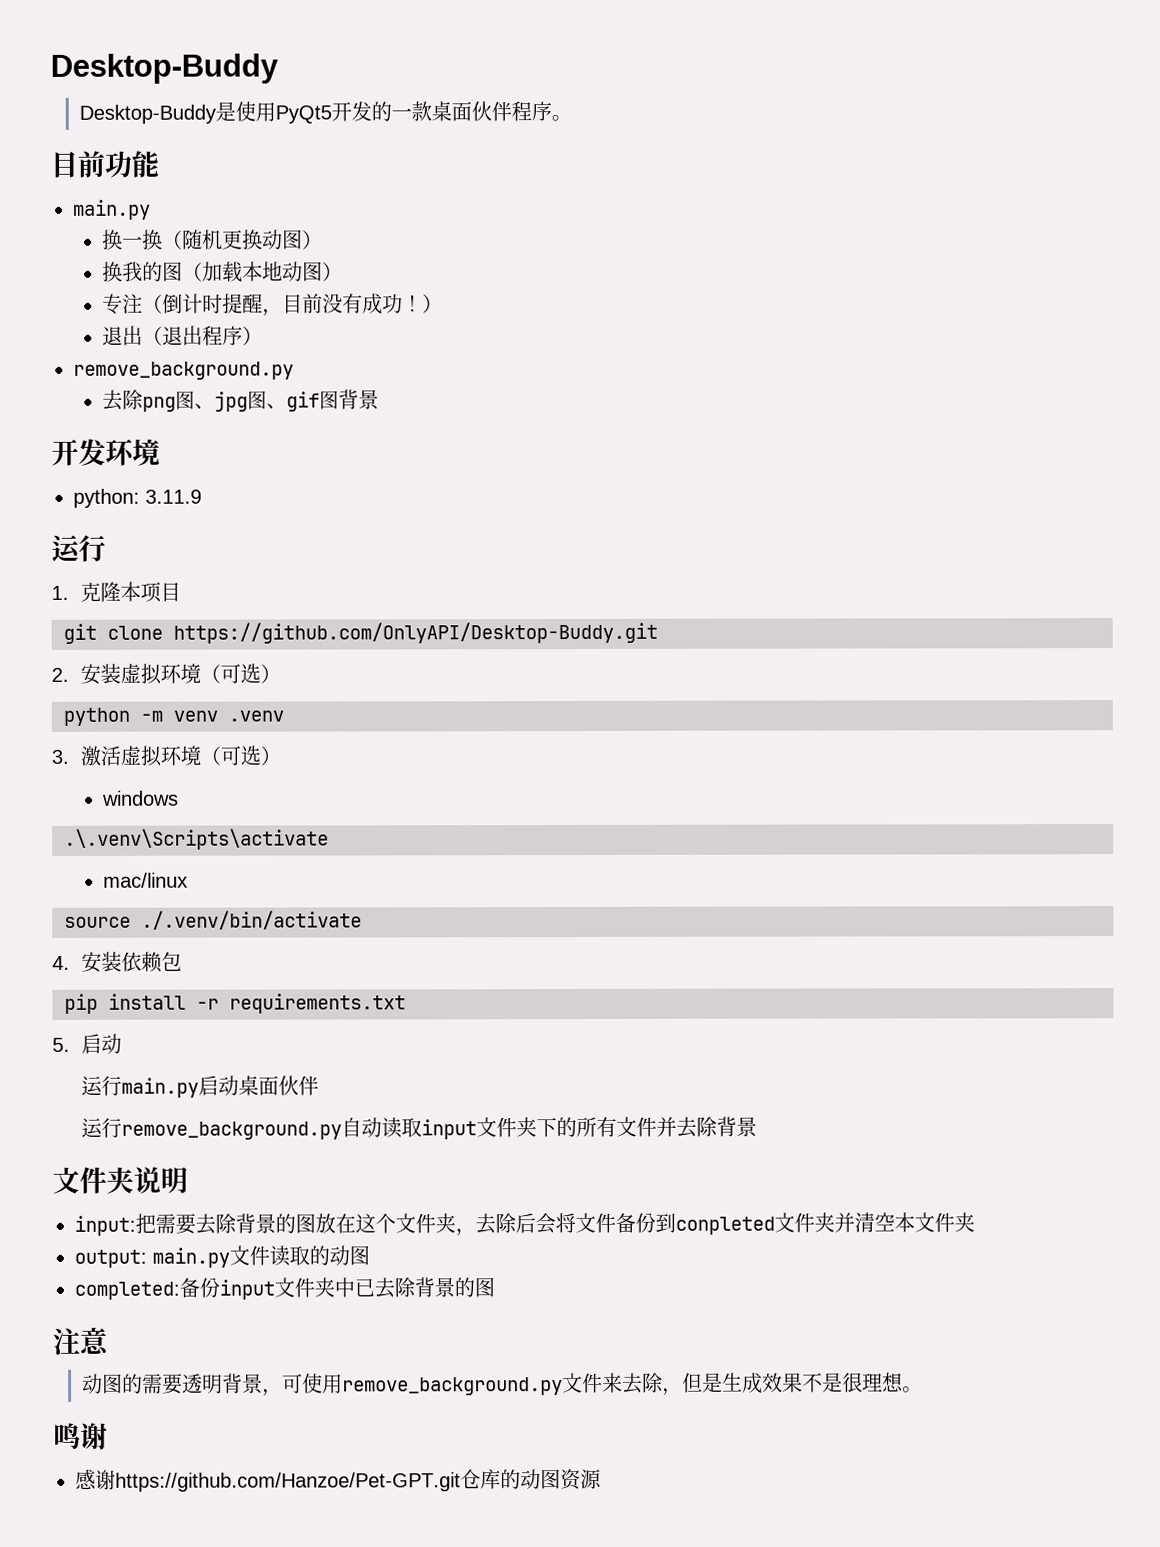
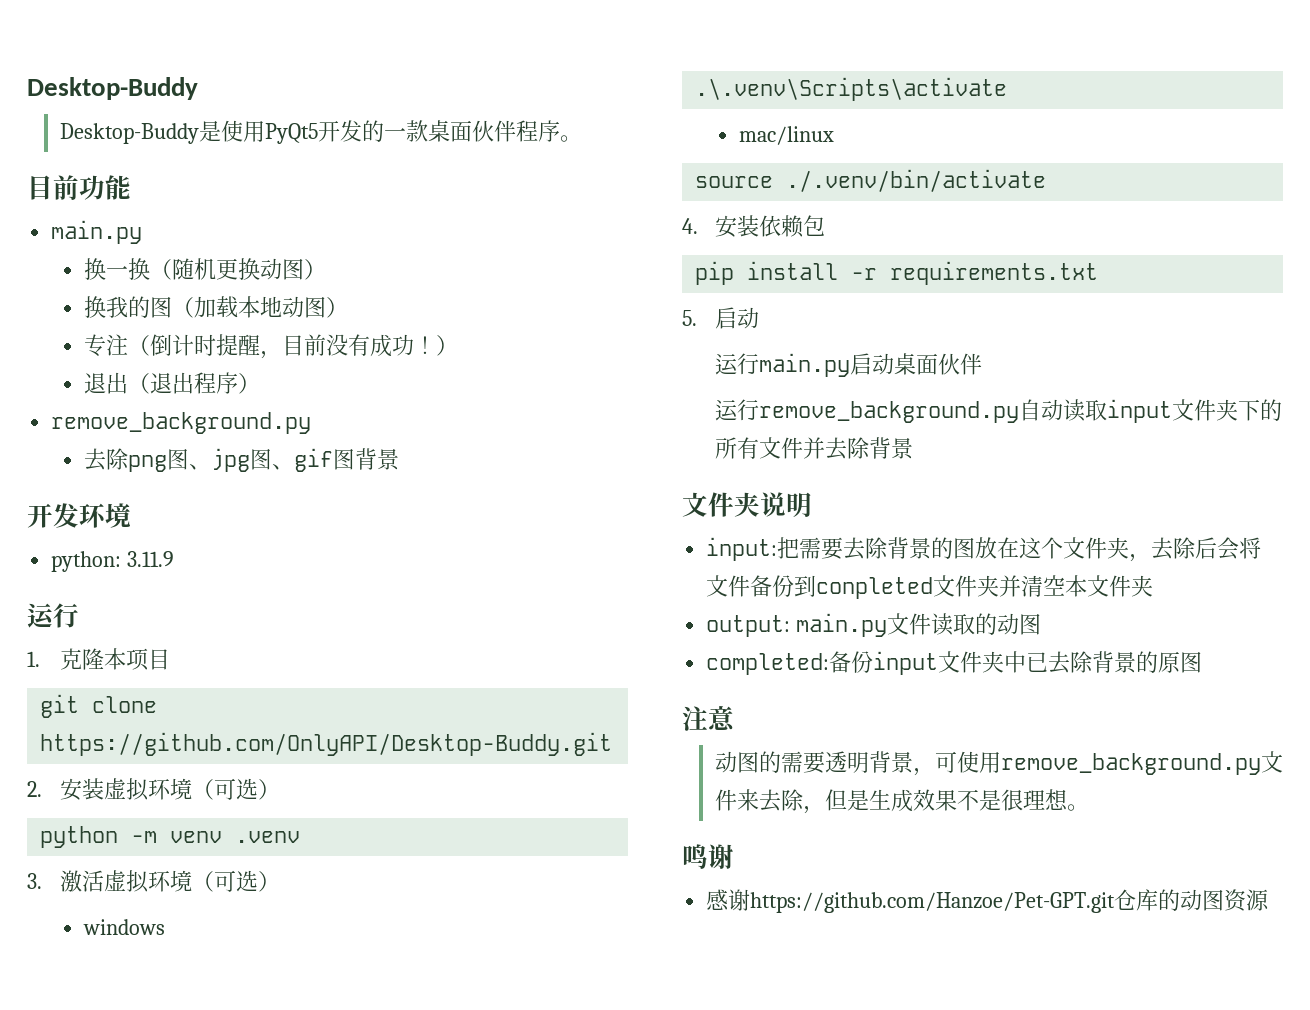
(475, 1287) none -> [1158,651,1181,673] 原

